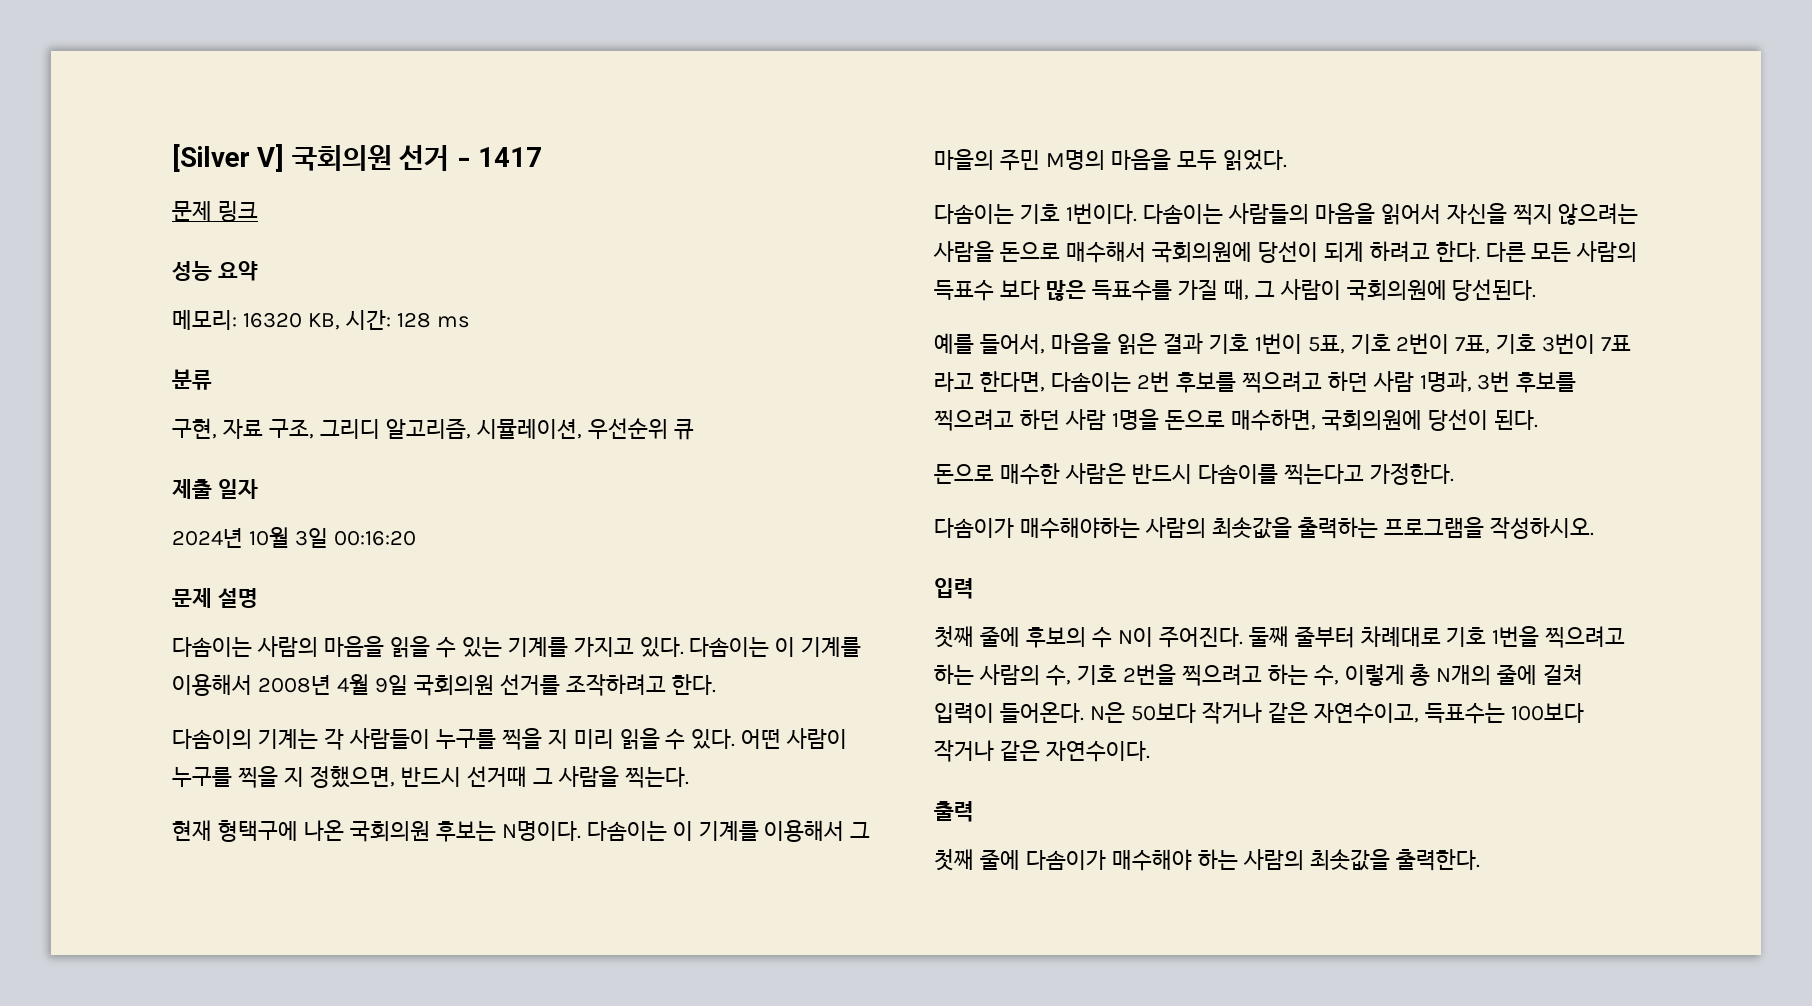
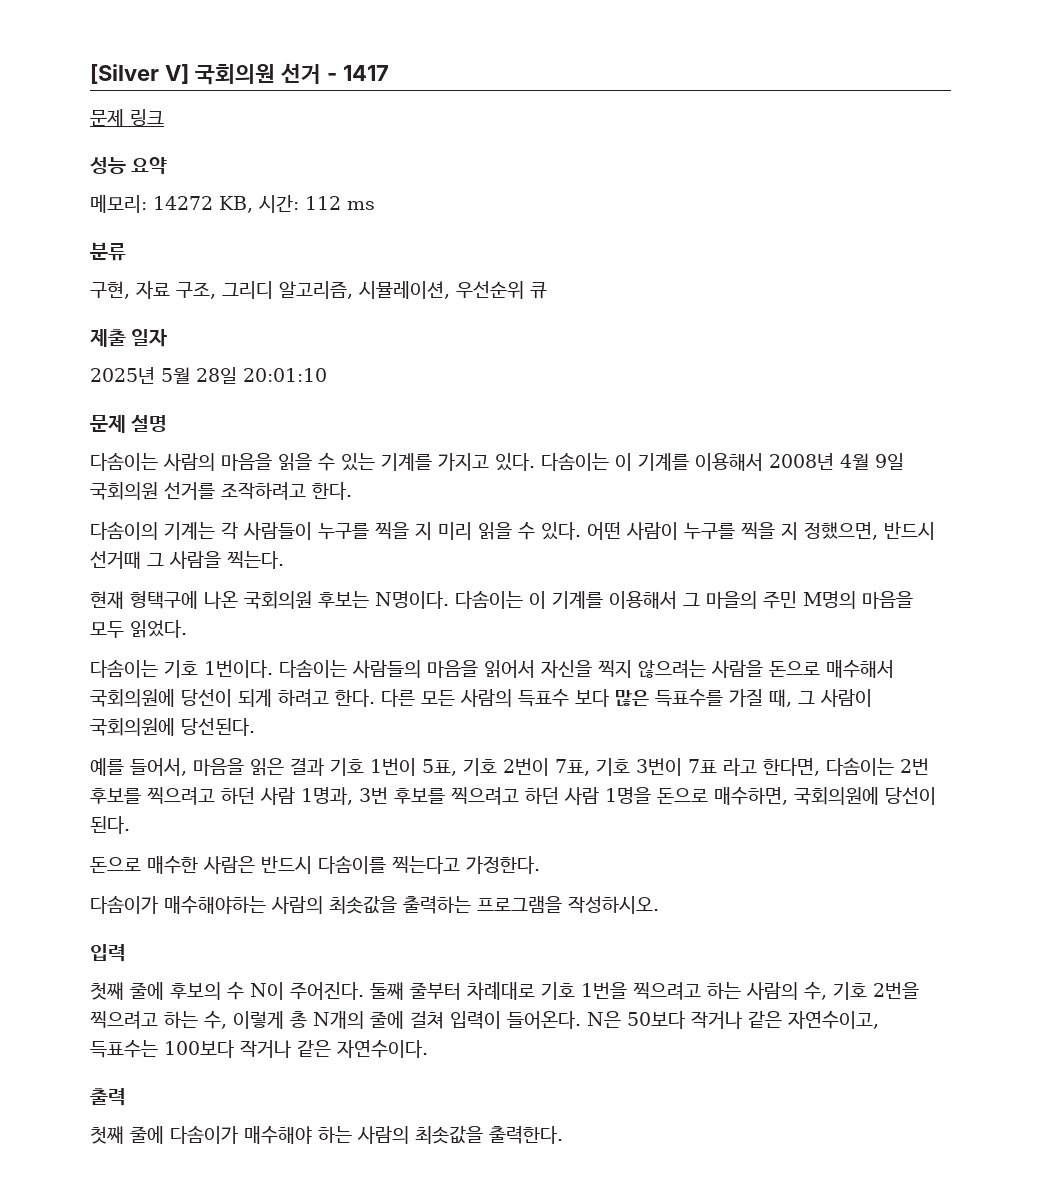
[242,312,302,328] 16320 -> [153,196,213,210] 14272
[396,312,431,328] 128 -> [305,196,341,210] 112
[172,527,416,548] 2024년 10월 3일 00:16:20 -> [90,367,327,384] 2025년 5월 28일 20:01:10

